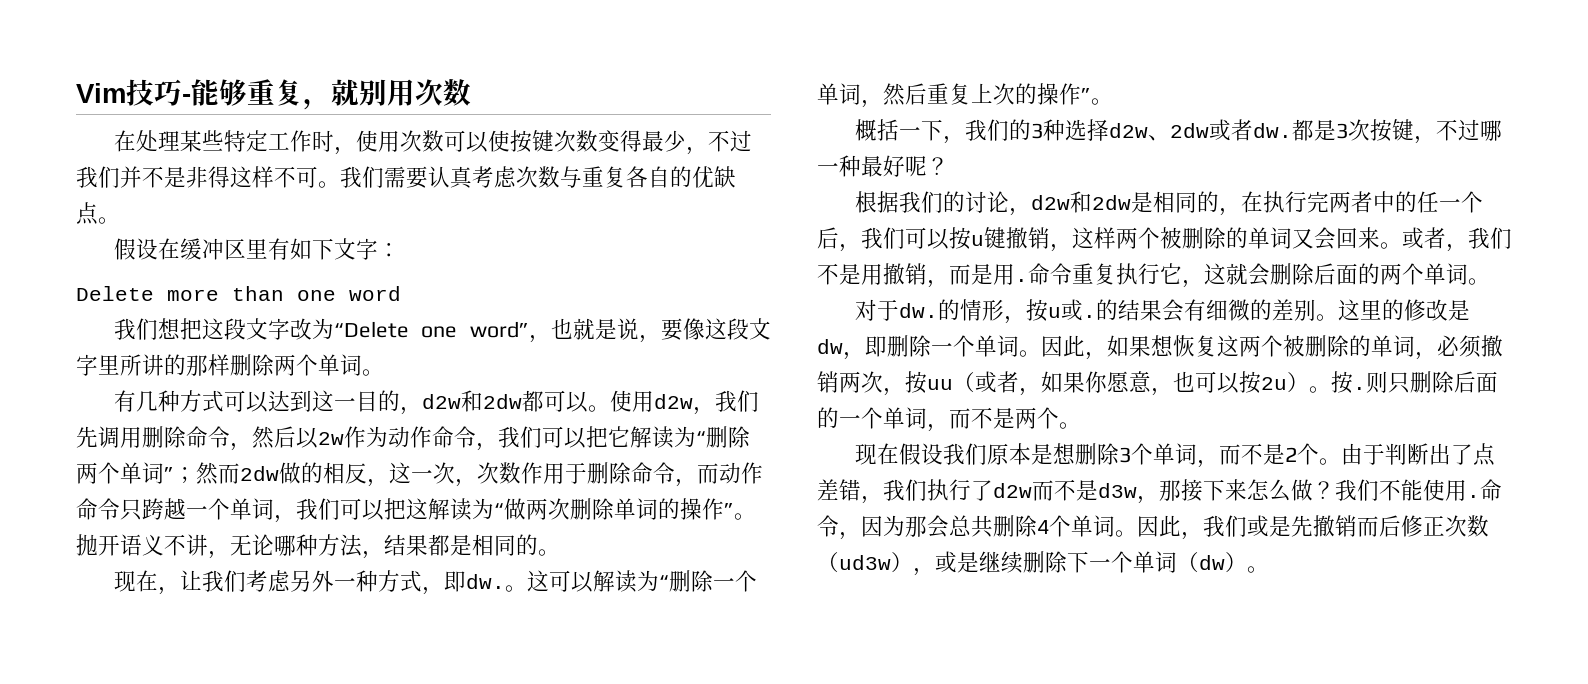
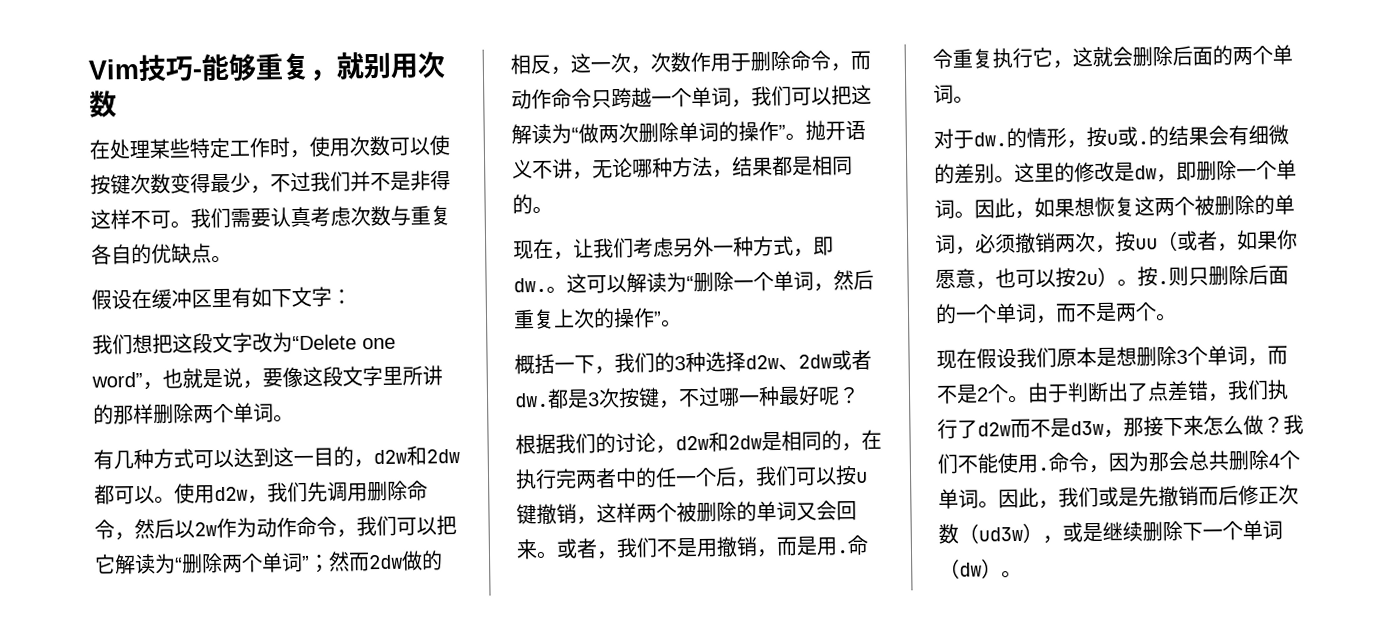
[76,286,401,301] // Delete more than one word -> (352, 297) none

